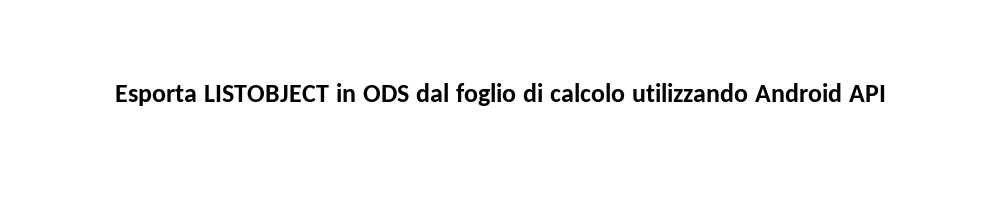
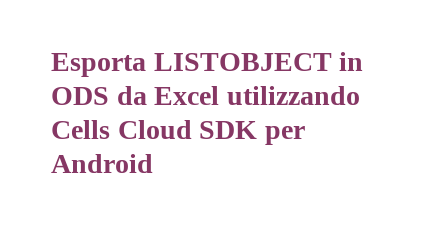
[416,83,887,106] dal foglio di calcolo utilizzando Android API -> [116,86,360,105] [51,120,305,145] [51,154,153,173] da Excel utilizzando Cells Cloud SDK per Android

